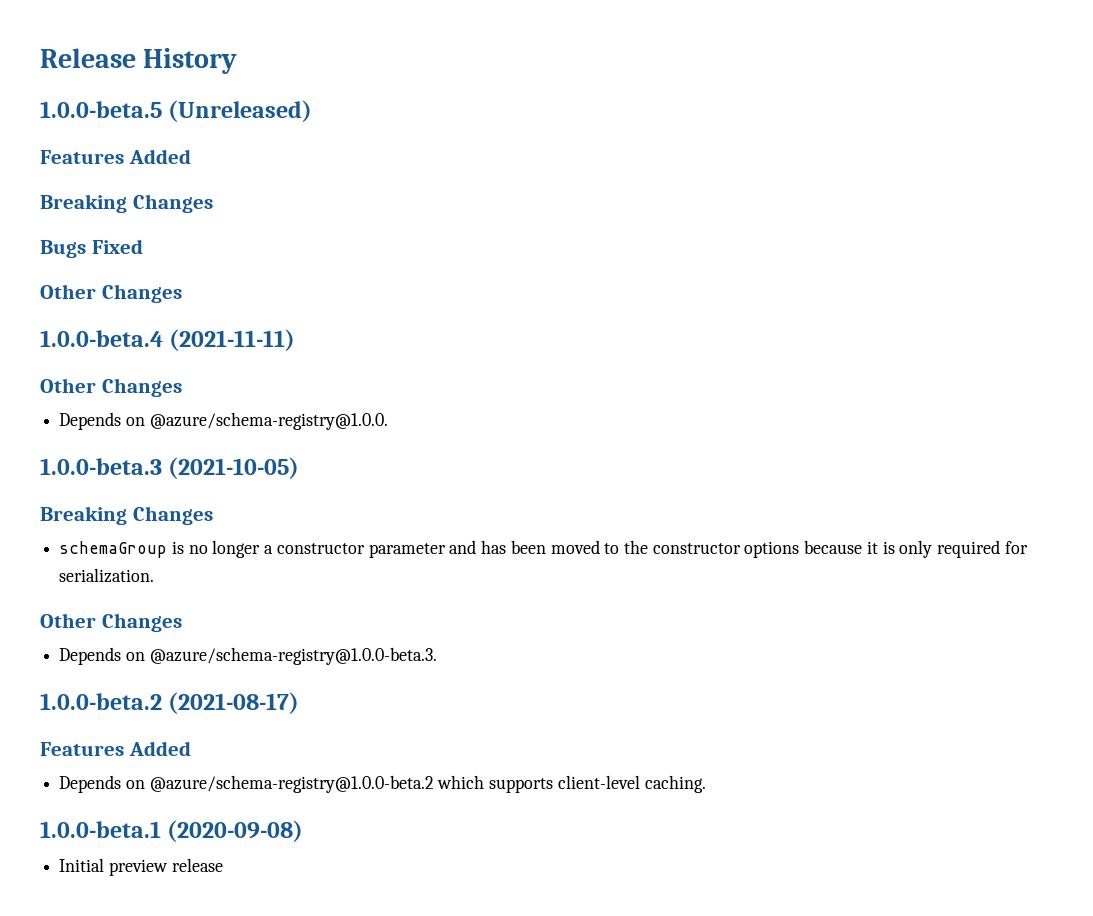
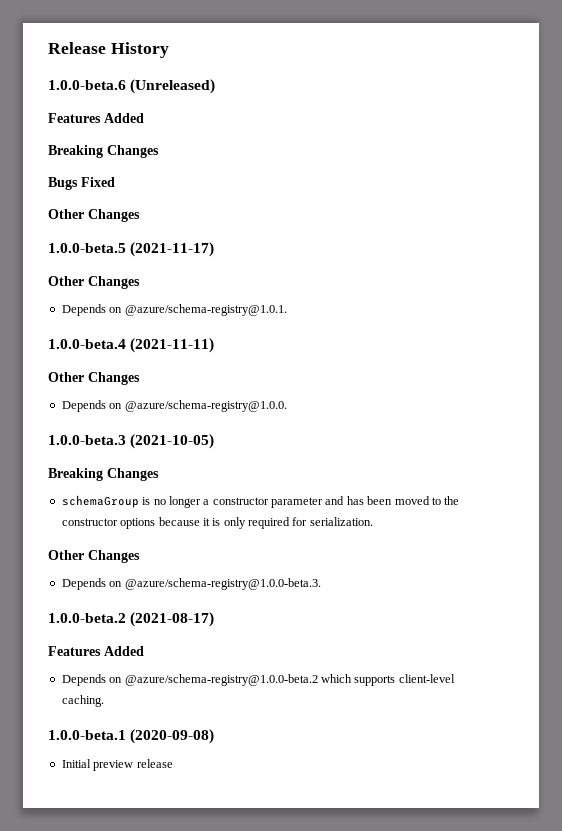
[40,101,162,118] 1.0.0-beta.5 -> [48,80,126,90] 1.0.0-beta.6
(182, 293) none -> [48,242,215,257] [48,276,140,289] [61,304,287,316] // 1.0.0-beta.5 (2021-11-17) // Other Changes // Depends on @azure/schema-registry@1.0.1.

